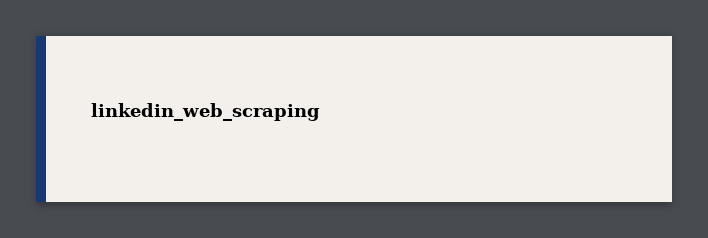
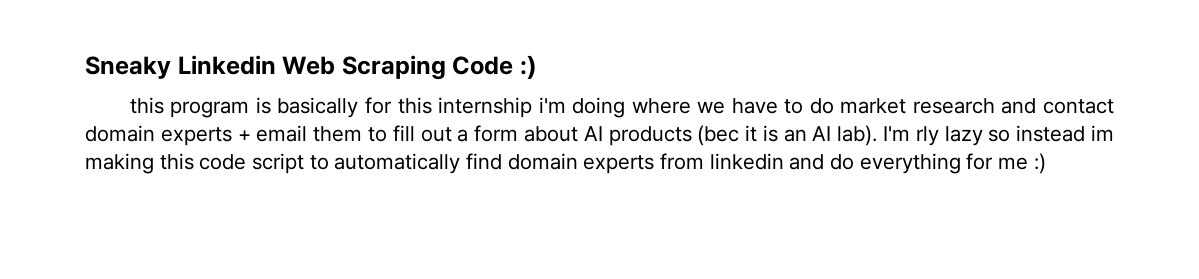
[91,103,320,121] linkedin_web_scraping -> [85,55,538,80] [129,97,1114,118] [85,125,1114,146] [85,153,1046,174] Sneaky Linkedin Web Scraping Code :) // this program is basically for this internship i'm doing where we have to do market research and contact domain experts + email them to fill out a form about AI products (bec it is an AI lab). I'm rly lazy so instead im making this code script to automatically find domain experts from linkedin and do everything for me :)

